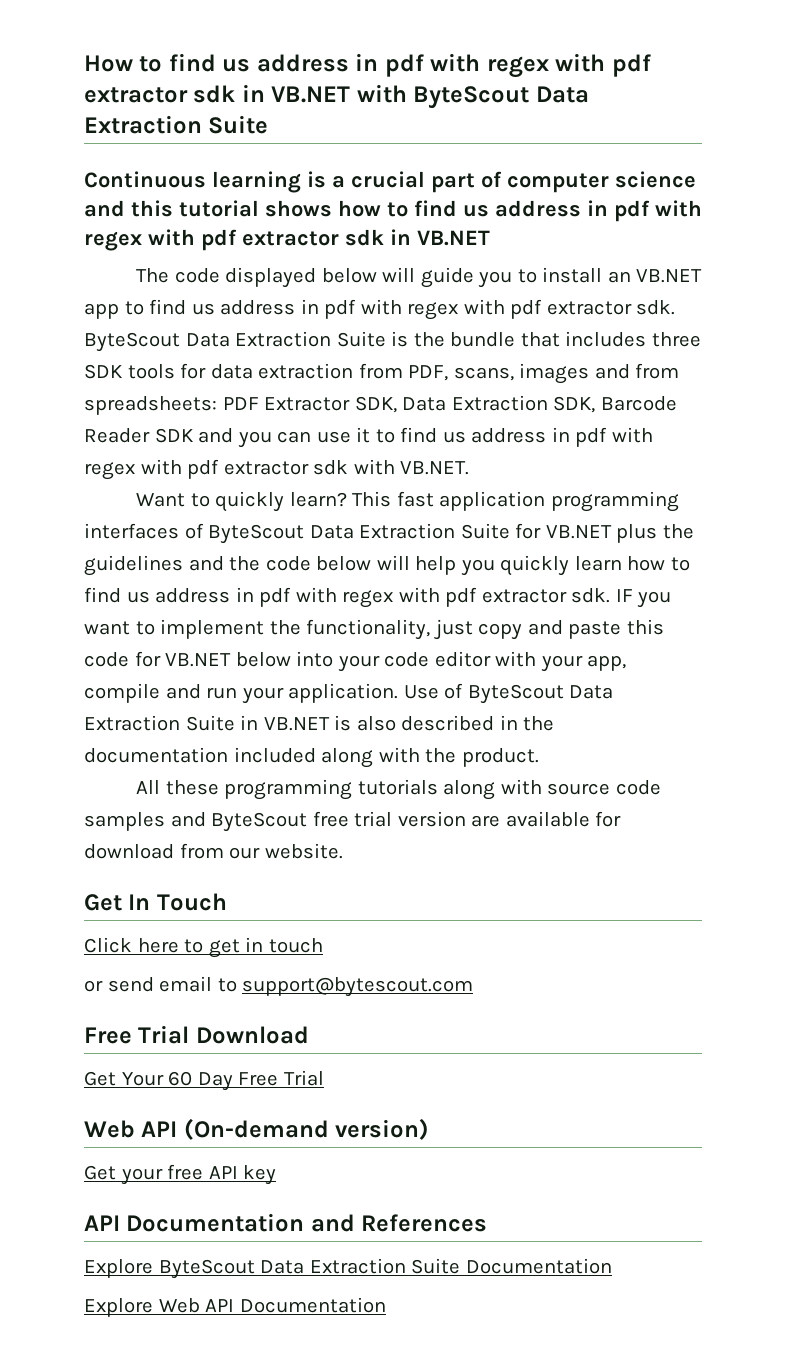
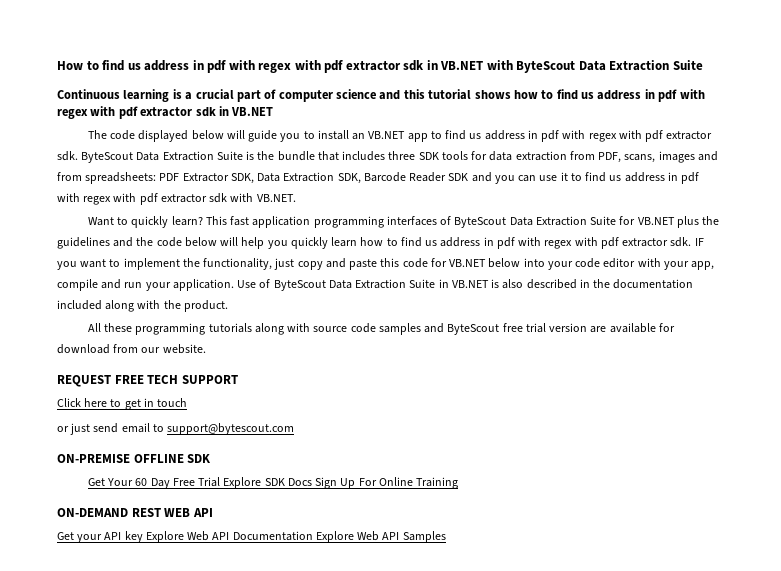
[84,893,227,911] Get In Touch -> [57,375,238,387] REQUEST FREE TECH SUPPORT
(103, 986) none -> [70,423,91,435] just
[84,1025,309,1044] Free Trial Download -> [57,454,212,463] ON-PREMISE OFFLINE SDK
[84,1118,430,1140] // Web API (On-demand version) -> [223,477,459,489] [57,508,213,517] Explore SDK Docs Sign Up For Online Training // ON-DEMAND REST WEB API
[167,1164,204,1180] free -> (103, 538) none
[84,1213,488,1232] [84,1258,612,1279] [84,1297,386,1317] // API Documentation and References // Explore ByteScout Data Extraction Suite Documentation // Explore Web API Documentation -> [145,531,446,543] Explore Web API Documentation Explore Web API Samples

